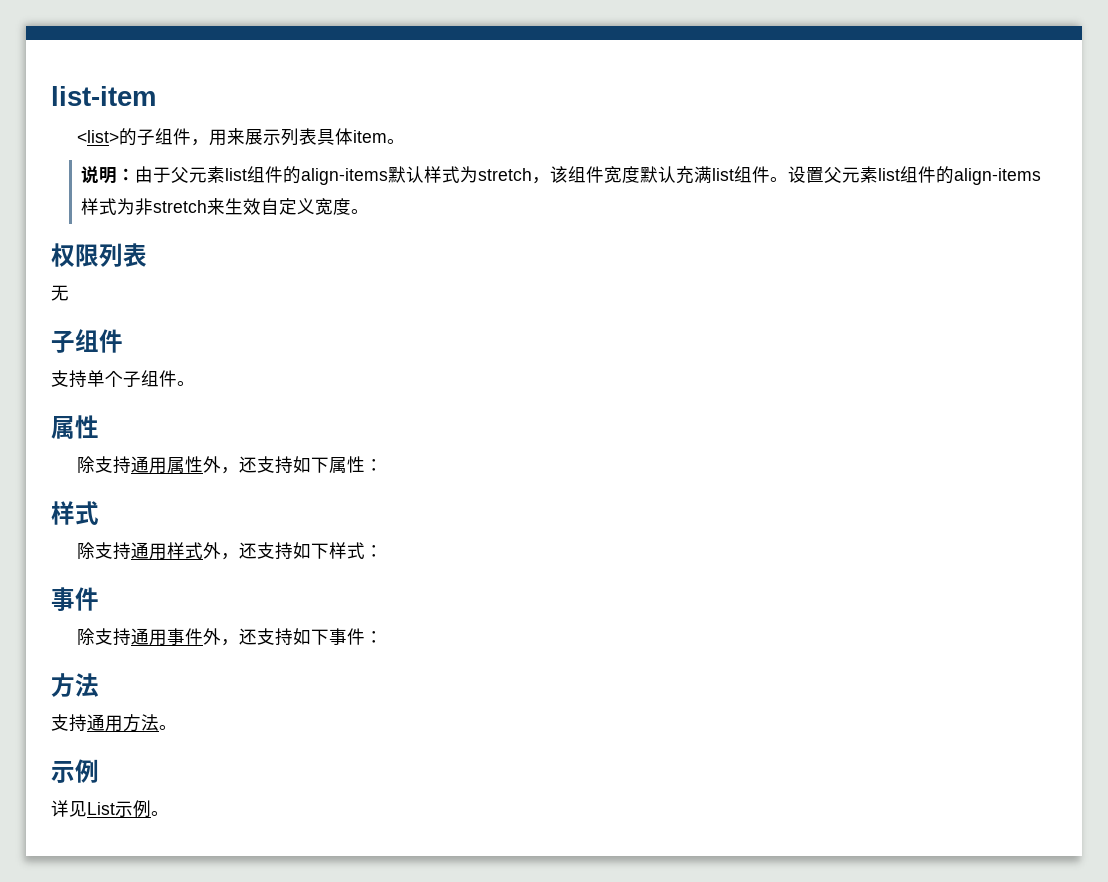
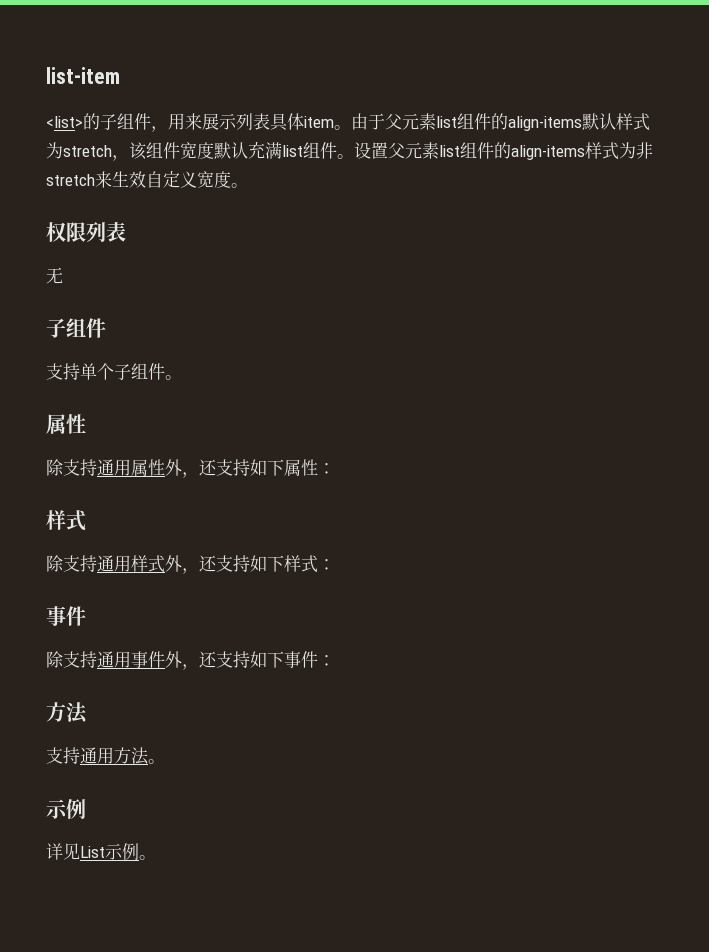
[81,166,136,184] // 说明： -> (351, 127) none

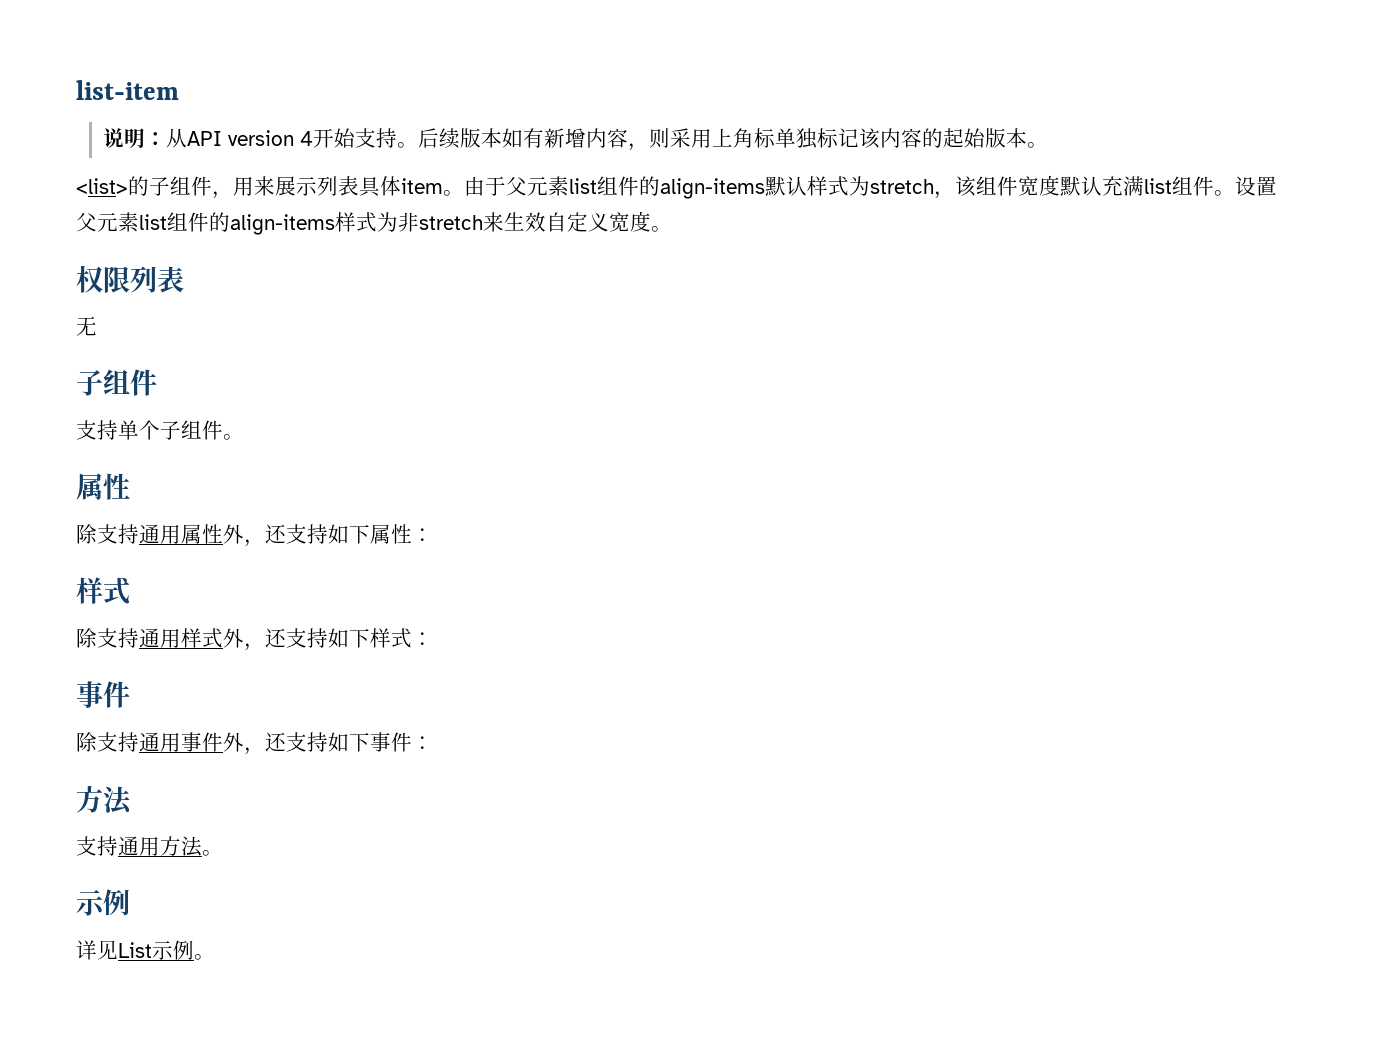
(120, 75) none -> [102,128,1048,151] // 说明：从API version 4开始支持。后续版本如有新增内容，则采用上角标单独标记该内容的起始版本。

